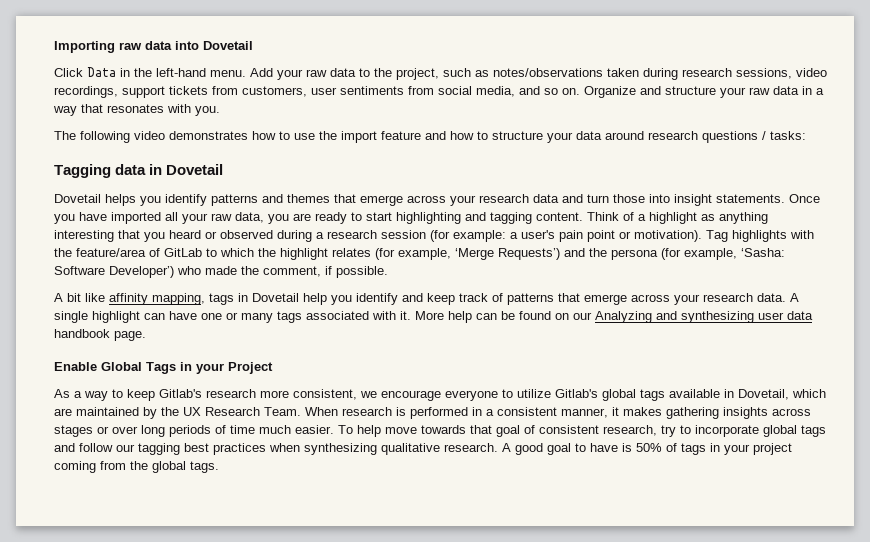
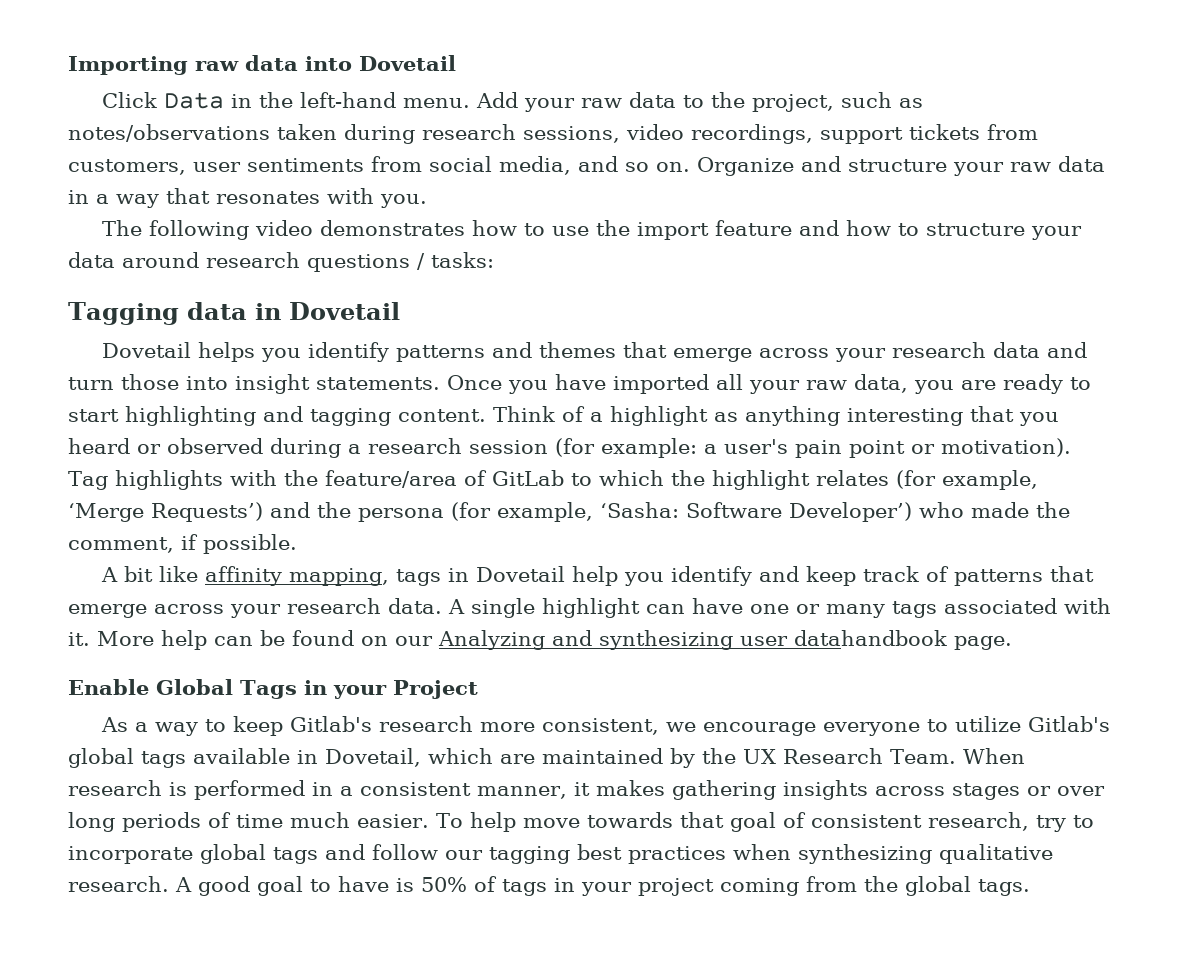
[787,311,813,320] [54,329,110,338] data handbook -> [794,630,947,646] datahandbook

